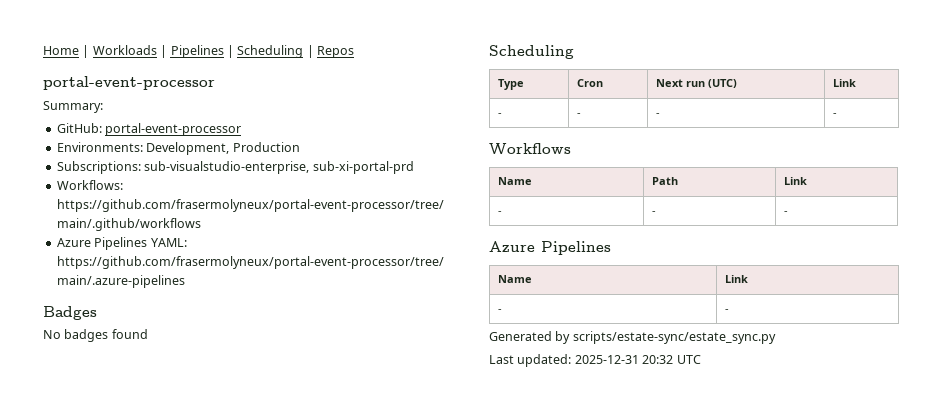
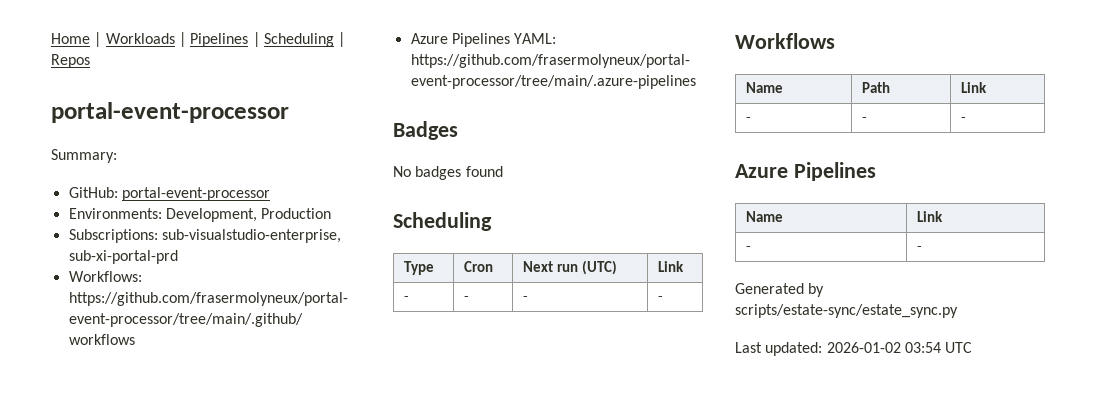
[574,355,674,364] 2025-12-31 20:32 -> [826,342,941,353] 2026-01-02 03:54

